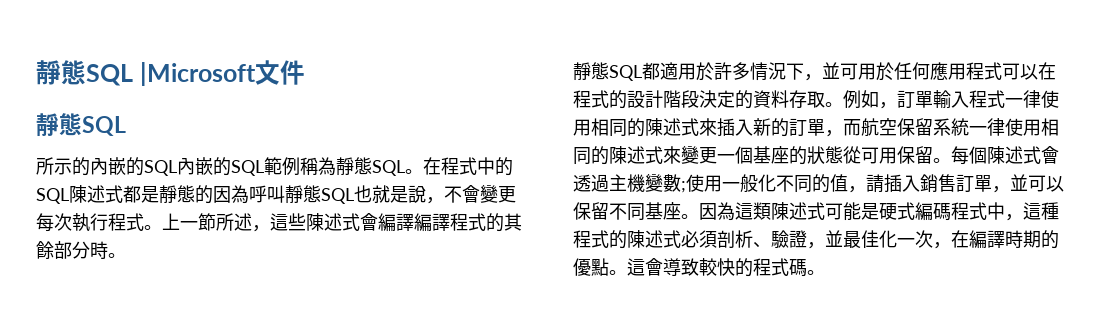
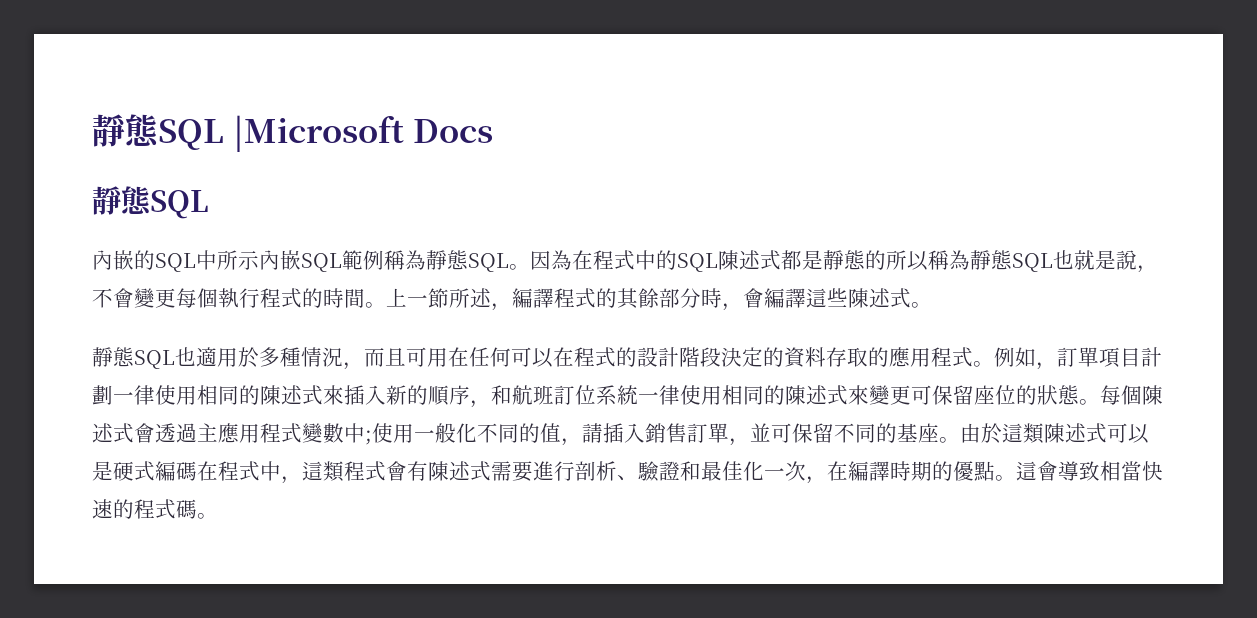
[254,60,305,85] 文件 -> [412,119,493,143] Docs
[36,157,231,176] 所示的內嵌的SQL內嵌的 -> [92,250,301,272] 內嵌的SQL中所示內嵌
(423, 171) none -> [530,250,572,270] 因為
[213,185,285,204] 因為呼叫 -> [886,250,970,271] 所以稱為
[54,213,72,231] 次 -> [197,288,218,308] 個
(144, 222) none -> [302,288,365,308] 的時間
[270,213,414,232] 這些陳述式會編譯 -> (512, 307) none
[108,253,126,258] [573,62,1002,81] 。 // 靜態SQL都適用於許多情況下，並可用於任何應用程式 -> [722,288,932,311] [92,347,511,370] ，會編譯這些陳述式。 // 靜態SQL也適用於多種情況，而且可用在任何
(825, 99) none -> [868,347,973,367] 的應用程式
[933,90,1005,108] 輸入程式 -> [1099,347,1162,368] [92,385,113,405] 項目計劃
[789,118,933,137] 訂單，而航空保留 -> [428,385,596,408] 順序，和航班訂位
[717,146,933,165] 一個基座的狀態從可用保留 -> [911,385,1079,405] 可保留座位的狀態
[627,173,681,192] 機變數 -> [218,423,365,443] 應用程式變數中
[1046,176,1064,192] 以 -> (792, 433) none
[645,202,735,221] 基座。因為 -> [876,423,1002,444] 的基座。由於
[843,202,861,221] 能 -> [1128,424,1149,444] 以
(951, 212) none -> [197,461,218,481] 在
[1041,202,1059,220] [573,230,717,249] 種程式的陳述式必須 -> [323,461,575,482] 類程式會有陳述式需要進行
[807,230,843,249] ，並 -> [680,461,701,481] 和
[699,258,735,276] 較快 -> [1100,461,1163,481] [92,499,113,519] 相當快速

